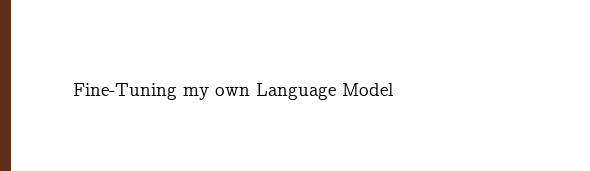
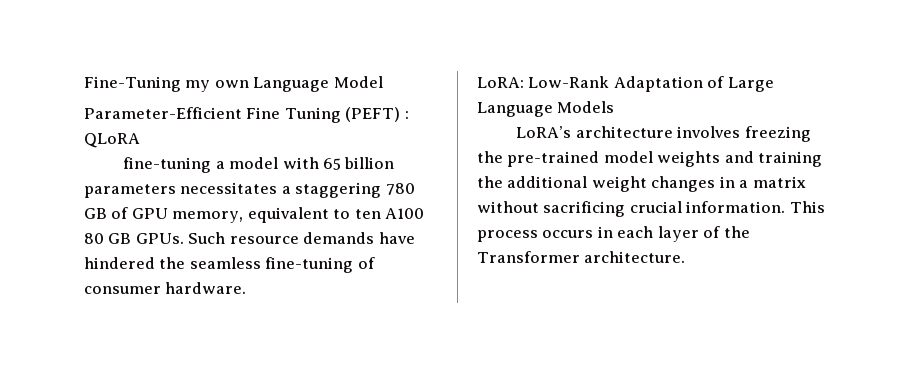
(394, 89) none -> [84,107,409,123] [84,133,140,148] [123,157,395,173] [84,182,415,198] [84,207,425,223] [84,232,415,244] [84,257,375,273] [84,282,247,294] [477,76,774,92] [477,101,615,117] [516,126,811,142] [477,151,823,167] [477,176,806,192] [477,201,825,217] [477,226,750,242] [477,251,686,263] // Parameter-Efficient Fine Tuning (PEFT) : QLoRA // fine-tuning a model with 65 billion parameters necessitates a staggering 780 GB of GPU memory, equivalent to ten A100 80 GB GPUs. Such resource demands have hindered the seamless fine-tuning of consumer hardware. // LoRA: Low-Rank Adaptation of Large Language Models // LoRA’s architecture involves freezing the pre-trained model weights and training the additional weight changes in a matrix without sacrificing crucial information. This process occurs in each layer of the Transformer architecture.

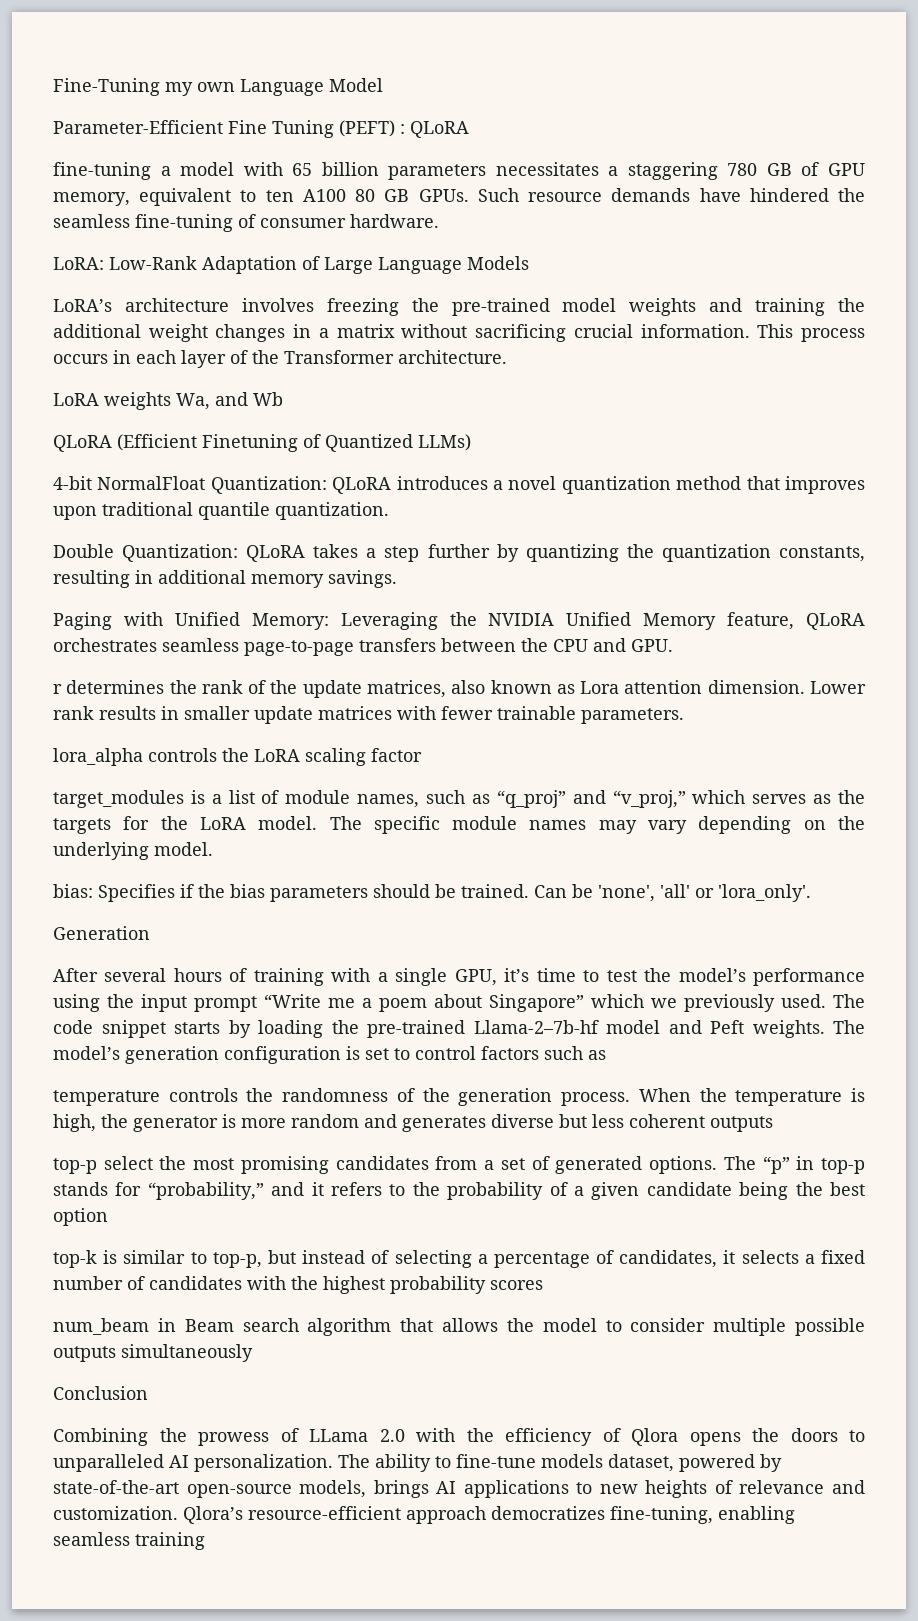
(686, 257) none -> [53,392,283,410] [53,434,471,452] [53,476,865,494] [53,502,389,520] [53,544,865,562] [53,570,397,588] [53,612,865,630] [53,638,673,656] [53,680,867,698] [53,706,684,724] [53,748,422,766] [53,790,866,808] [53,816,865,834] [53,842,213,860] [53,884,811,902] [53,926,150,940] [53,968,865,986] [53,994,865,1012] [53,1020,865,1038] [53,1046,606,1064] [53,1088,866,1106] [53,1114,773,1132] [53,1156,866,1174] [53,1182,865,1200] [53,1208,108,1226] [53,1250,865,1268] [53,1276,543,1294] [53,1318,866,1336] [53,1344,253,1362] [53,1386,148,1400] [53,1428,865,1446] [53,1454,782,1472] [53,1480,865,1498] [53,1506,795,1524] [53,1532,205,1550] // LoRA weights Wa, and Wb // QLoRA (Efficient Finetuning of Quantized LLMs) // 4-bit NormalFloat Quantization: QLoRA introduces a novel quantization method that improves upon traditional quantile quantization. // Double Quantization: QLoRA takes a step further by quantizing the quantization constants, resulting in additional memory savings. // Paging with Unified Memory: Leveraging the NVIDIA Unified Memory feature, QLoRA orchestrates seamless page-to-page transfers between the CPU and GPU. // r determines the rank of the update matrices, also known as Lora attention dimension. Lower rank results in smaller update matrices with fewer trainable parameters. // lora_alpha controls the LoRA scaling factor // target_modules is a list of module names, such as “q_proj” and “v_proj,” which serves as the targets for the LoRA model. The specific module names may vary depending on the underlying model. // bias: Specifies if the bias parameters should be trained. Can be 'none', 'all' or 'lora_only'. // Generation // After several hours of training with a single GPU, it’s time to test the model’s performance using the input prompt “Write me a poem about Singapore” which we previously used. The code snippet starts by loading the pre-trained Llama-2–7b-hf model and Peft weights. The model’s generation configuration is set to control factors such as // temperature controls the randomness of the generation process. When the temperature is high, the generator is more random and generates diverse but less coherent outputs // top-p select the most promising candidates from a set of generated options. The “p” in top-p stands for “probability,” and it refers to the probability of a given candidate being the best option // top-k is similar to top-p, but instead of selecting a percentage of candidates, it selects a fixed number of candidates with the highest probability scores // num_beam in Beam search algorithm that allows the model to consider multiple possible outputs simultaneously // Conclusion // Combining the prowess of LLama 2.0 with the efficiency of Qlora opens the doors to unparalleled AI personalization. The ability to fine-tune models dataset, powered by state-of-the-art open-source models, brings AI applications to new heights of relevance and customization. Qlora’s resource-efficient approach democratizes fine-tuning, enabling seamless training

